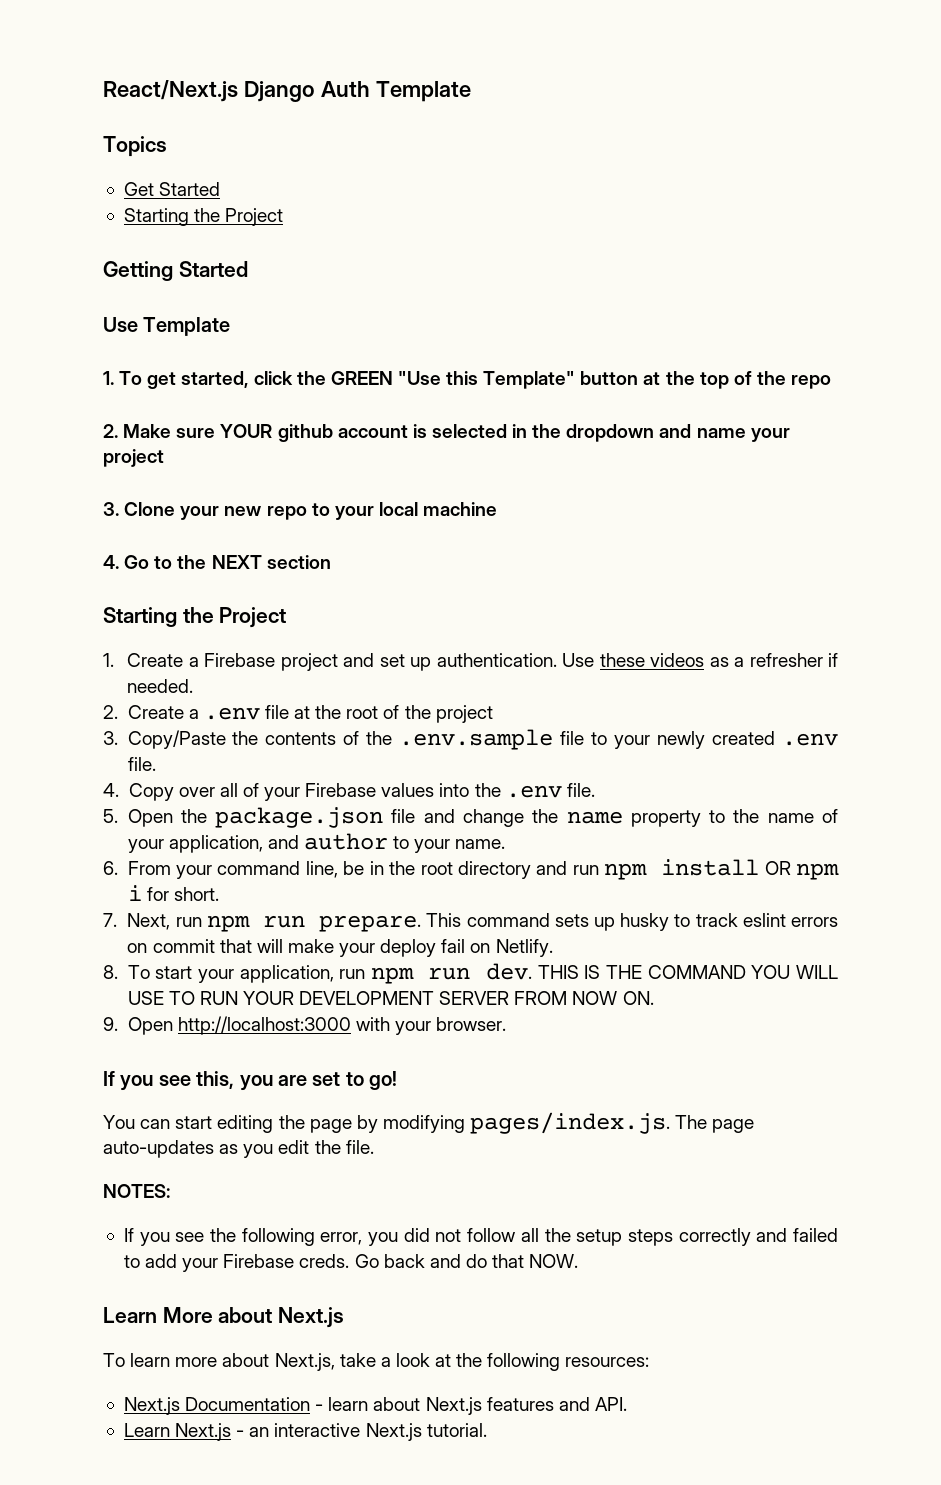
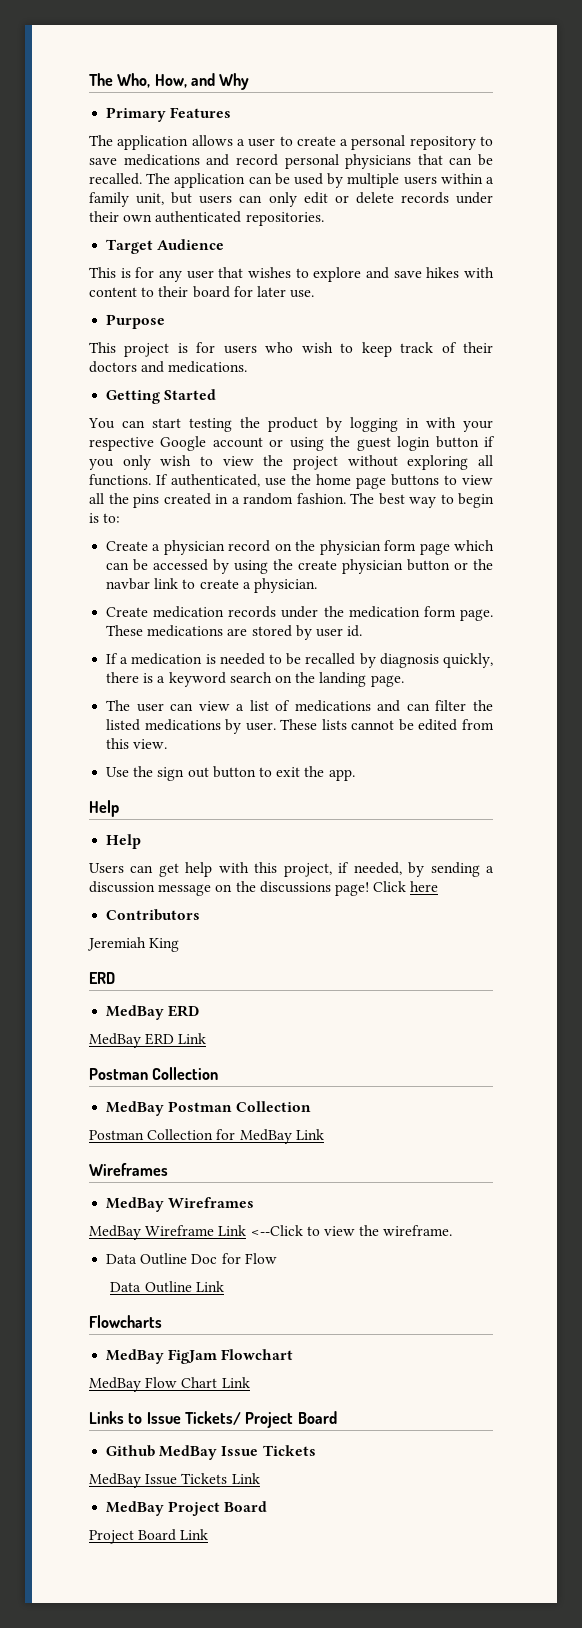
[103,80,471,102] [103,136,167,157] [123,182,221,196] [123,208,284,226] [103,261,248,281] [103,317,231,336] [103,371,832,389] [103,424,790,442] [103,449,164,467] [103,502,498,520] [103,555,331,569] [103,607,287,628] [103,653,839,671] [127,679,194,693] [103,705,493,723] [103,729,838,750] [127,757,156,771] [103,783,595,801] [103,807,838,828] [127,833,506,853] [103,859,839,880] [127,885,219,901] [103,913,838,932] [127,939,553,957] [103,963,838,984] [127,991,654,1005] [103,1016,507,1035] [103,1071,398,1091] [103,1112,755,1134] [103,1140,374,1158] [103,1184,170,1198] [123,1228,839,1246] [123,1254,579,1272] [103,1307,345,1328] [103,1353,650,1371] [123,1397,627,1415] [123,1423,487,1441] React/Next.js Django Auth Template // Topics // Get Started // Starting the Project // Getting Started // Use Template // 1. To get started, click the GREEN "Use this Template" button at the top of the repo // 2. Make sure YOUR github account is selected in the dropdown and name your project // 3. Clone your new repo to your local machine // 4. Go to the NEXT section // Starting the Project // 1. Create a Firebase project and set up authentication. Use these videos as a refresher if needed. // 2. Create a .env file at the root of the project // 3. Copy/Paste the contents of the .env.sample file to your newly created .env file. // 4. Copy over all of your Firebase values into the .env file. // 5. Open the package.json file and change the name property to the name of your application, and author to your name. // 6. From your command line, be in the root directory and run npm install OR npm i for short. // 7. Next, run npm run prepare. This command sets up husky to track eslint errors on commit that will make your deploy fail on Netlify. // 8. To start your application, run npm run dev. THIS IS THE COMMAND YOU WILL USE TO RUN YOUR DEVELOPMENT SERVER FROM NOW ON. // 9. Open http://localhost:3000 with your browser. // If you see this, you are set to go! // You can start editing the page by modifying pages/index.js. The page auto-updates as you edit the file. // NOTES: // If you see the following error, you did not follow all the setup steps correctly and failed to add your Firebase creds. Go back and do that NOW. // Learn More about Next.js // To learn more about Next.js, take a look at the following resources: // Next.js Documentation - learn about Next.js features and API. // Learn Next.js - an interactive Next.js tutorial. -> [89,73,250,90] [106,107,232,122] [89,135,494,150] [89,154,493,169] [89,173,494,188] [89,192,493,207] [89,211,324,226] [106,239,225,254] [89,267,495,282] [89,286,315,298] [106,314,166,329] [89,342,493,357] [89,361,248,373] [106,389,217,404] [88,417,493,432] [89,436,496,451] [89,455,493,470] [89,474,493,489] [89,493,494,508] [89,513,121,523] [106,540,494,555] [106,559,493,574] [106,578,317,593] [106,606,493,621] [106,625,363,640] [106,653,493,668] [106,672,404,687] [106,700,493,712] [106,719,495,734] [106,738,168,749] [106,766,355,781] [89,800,119,817] [106,834,142,849] [89,862,494,877] [89,881,439,896] [106,909,201,921] [87,937,180,952] [89,972,115,984] [106,1005,200,1020] [89,1033,207,1048] [89,1067,219,1080] [106,1101,312,1116] [89,1129,324,1144] [89,1163,168,1176] [106,1197,255,1212] [89,1225,453,1240] [106,1253,277,1265] [110,1281,224,1293] [89,1315,162,1328] [106,1349,294,1364] [89,1377,250,1392] [89,1411,337,1428] [106,1445,316,1460] [89,1473,260,1488] [106,1501,268,1516] [89,1529,209,1544] The Who, How, and Why // Primary Features // The application allows a user to create a personal repository to save medications and record personal physicians that can be recalled. The application can be used by multiple users within a family unit, but users can only edit or delete records under their own authenticated repositories. // Target Audience // This is for any user that wishes to explore and save hikes with content to their board for later use. // Purpose // This project is for users who wish to keep track of their doctors and medications. // Getting Started // You can start testing the product by logging in with your respective Google account or using the guest login button if you only wish to view the project without exploring all functions. If authenticated, use the home page buttons to view all the pins created in a random fashion. The best way to begin is to: // Create a physician record on the physician form page which can be accessed by using the create physician button or the navbar link to create a physician. // Create medication records under the medication form page. These medications are stored by user id. // If a medication is needed to be recalled by diagnosis quickly, there is a keyword search on the landing page. // The user can view a list of medications and can filter the listed medications by user. These lists cannot be edited from this view. // Use the sign out button to exit the app. // Help // Help // Users can get help with this project, if needed, by sending a discussion message on the discussions page! Click here // Contributors // Jeremiah King // ERD // MedBay ERD // MedBay ERD Link // Postman Collection // MedBay Postman Collection // Postman Collection for MedBay Link // Wireframes // MedBay Wireframes // MedBay Wireframe Link <--Click to view the wireframe. // Data Outline Doc for Flow // Data Outline Link // Flowcharts // MedBay FigJam Flowchart // MedBay Flow Chart Link // Links to Issue Tickets/ Project Board // Github MedBay Issue Tickets // MedBay Issue Tickets Link // MedBay Project Board // Project Board Link

